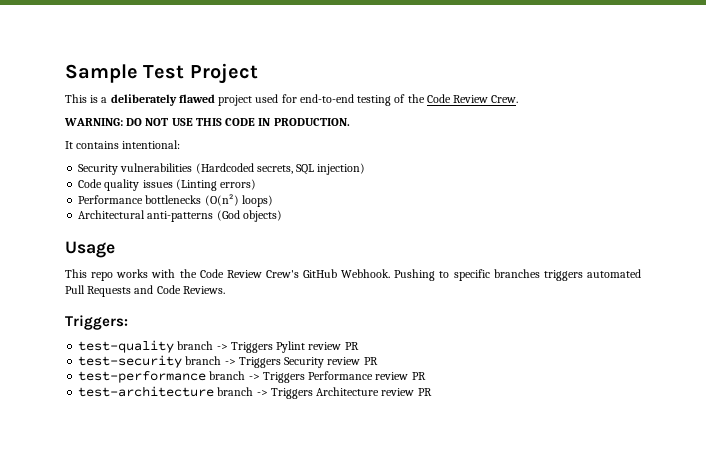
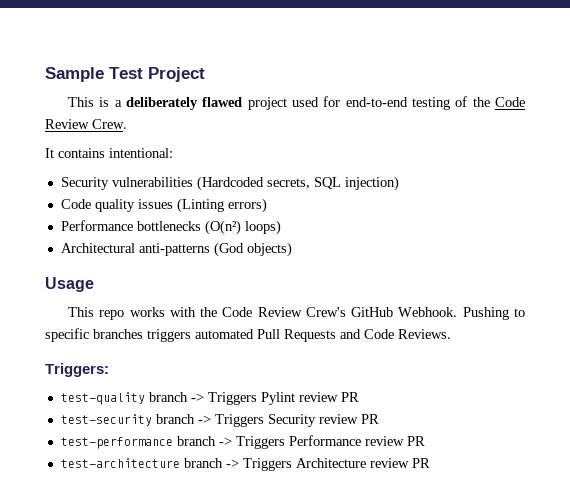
[64,118,350,126] // WARNING: DO NOT USE THIS CODE IN PRODUCTION. -> (127, 124) none

